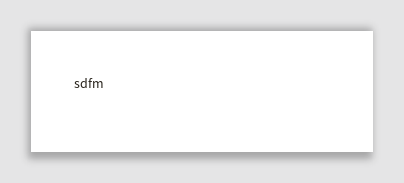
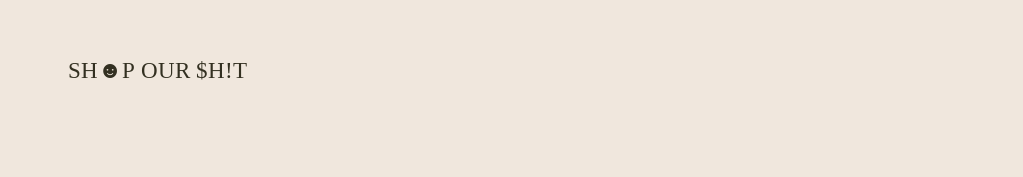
[74,78,104,88] sdfm -> [68,61,248,80] SH☻P OUR $H!T

